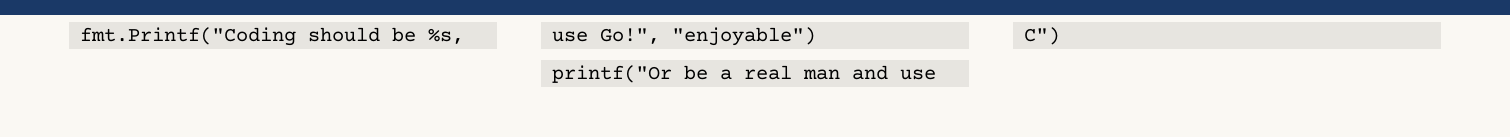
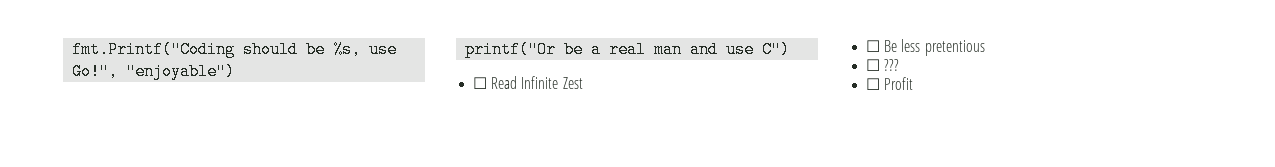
(1061, 36) none -> [473,76,583,89] [866,39,985,56] [866,59,900,71] [866,77,914,90] // ☐ Read Infinite Zest // ☐ Be less pretentious // ☐ ??? // ☐ Profit

